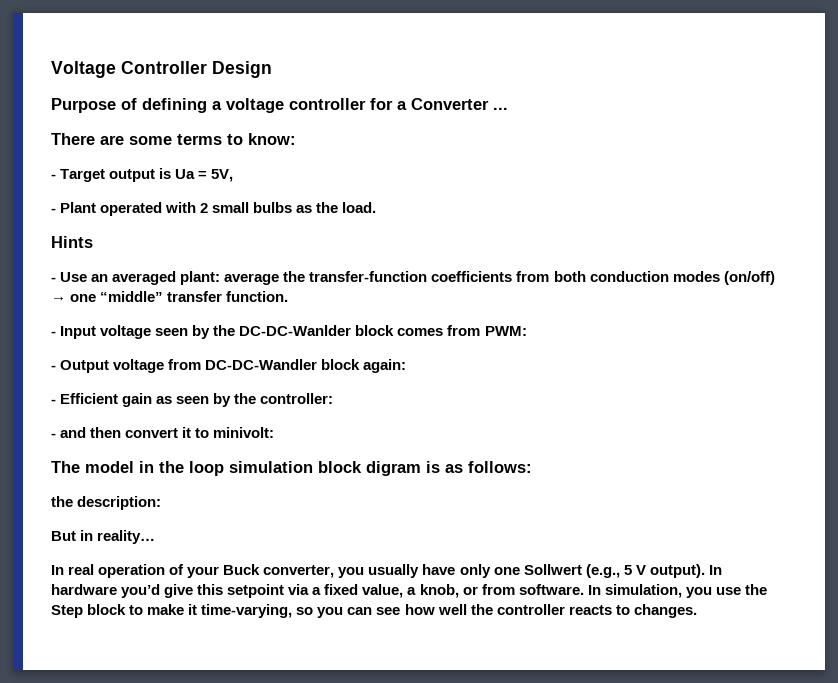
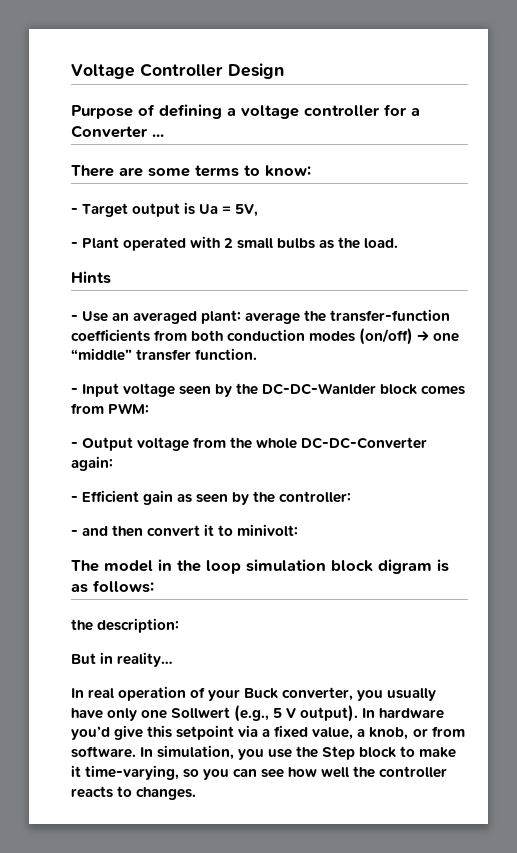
[205,359,361,370] DC-DC-Wandler block -> [230,437,428,449] the whole DC-DC-Converter

